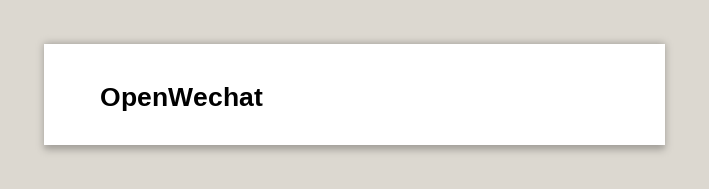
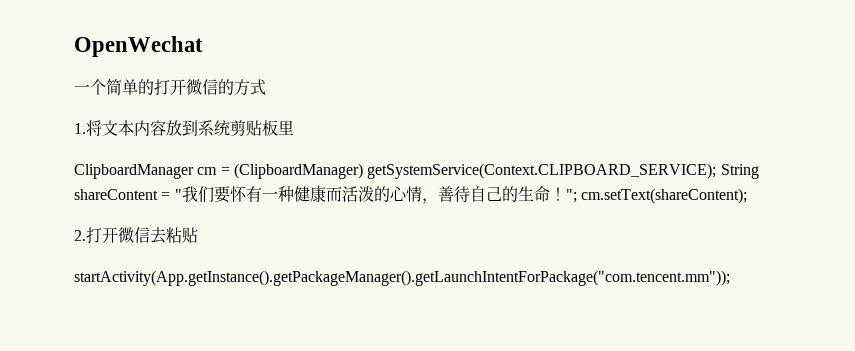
(263, 99) none -> [74,79,266,96] [74,120,294,136] [74,163,759,179] [74,185,747,204] [74,227,198,244] [74,270,730,286] // 一个简单的打开微信的方式 // 1.将文本内容放到系统剪贴板里 // ClipboardManager cm = (ClipboardManager) getSystemService(Context.CLIPBOARD_SERVICE); String shareContent = "我们要怀有一种健康而活泼的心情，善待自己的生命！"; cm.setText(shareContent); // 2.打开微信去粘贴 // startActivity(App.getInstance().getPackageManager().getLaunchIntentForPackage("com.tencent.mm"));

